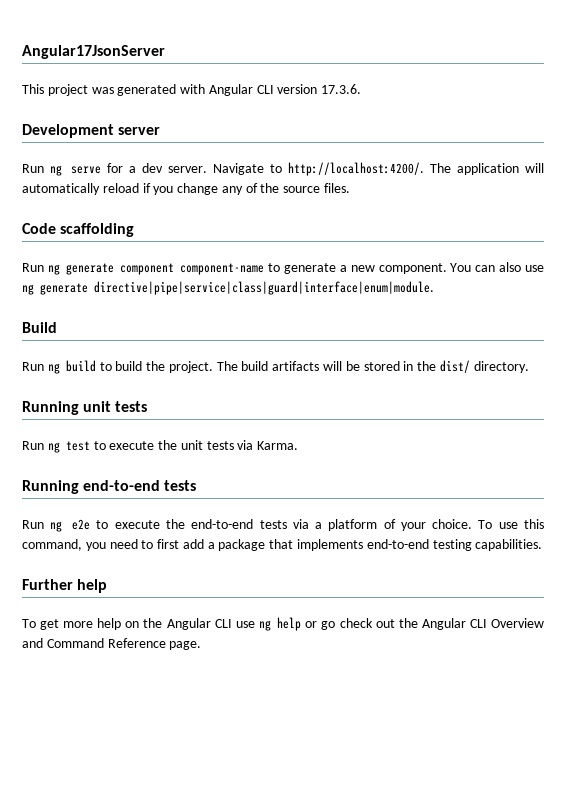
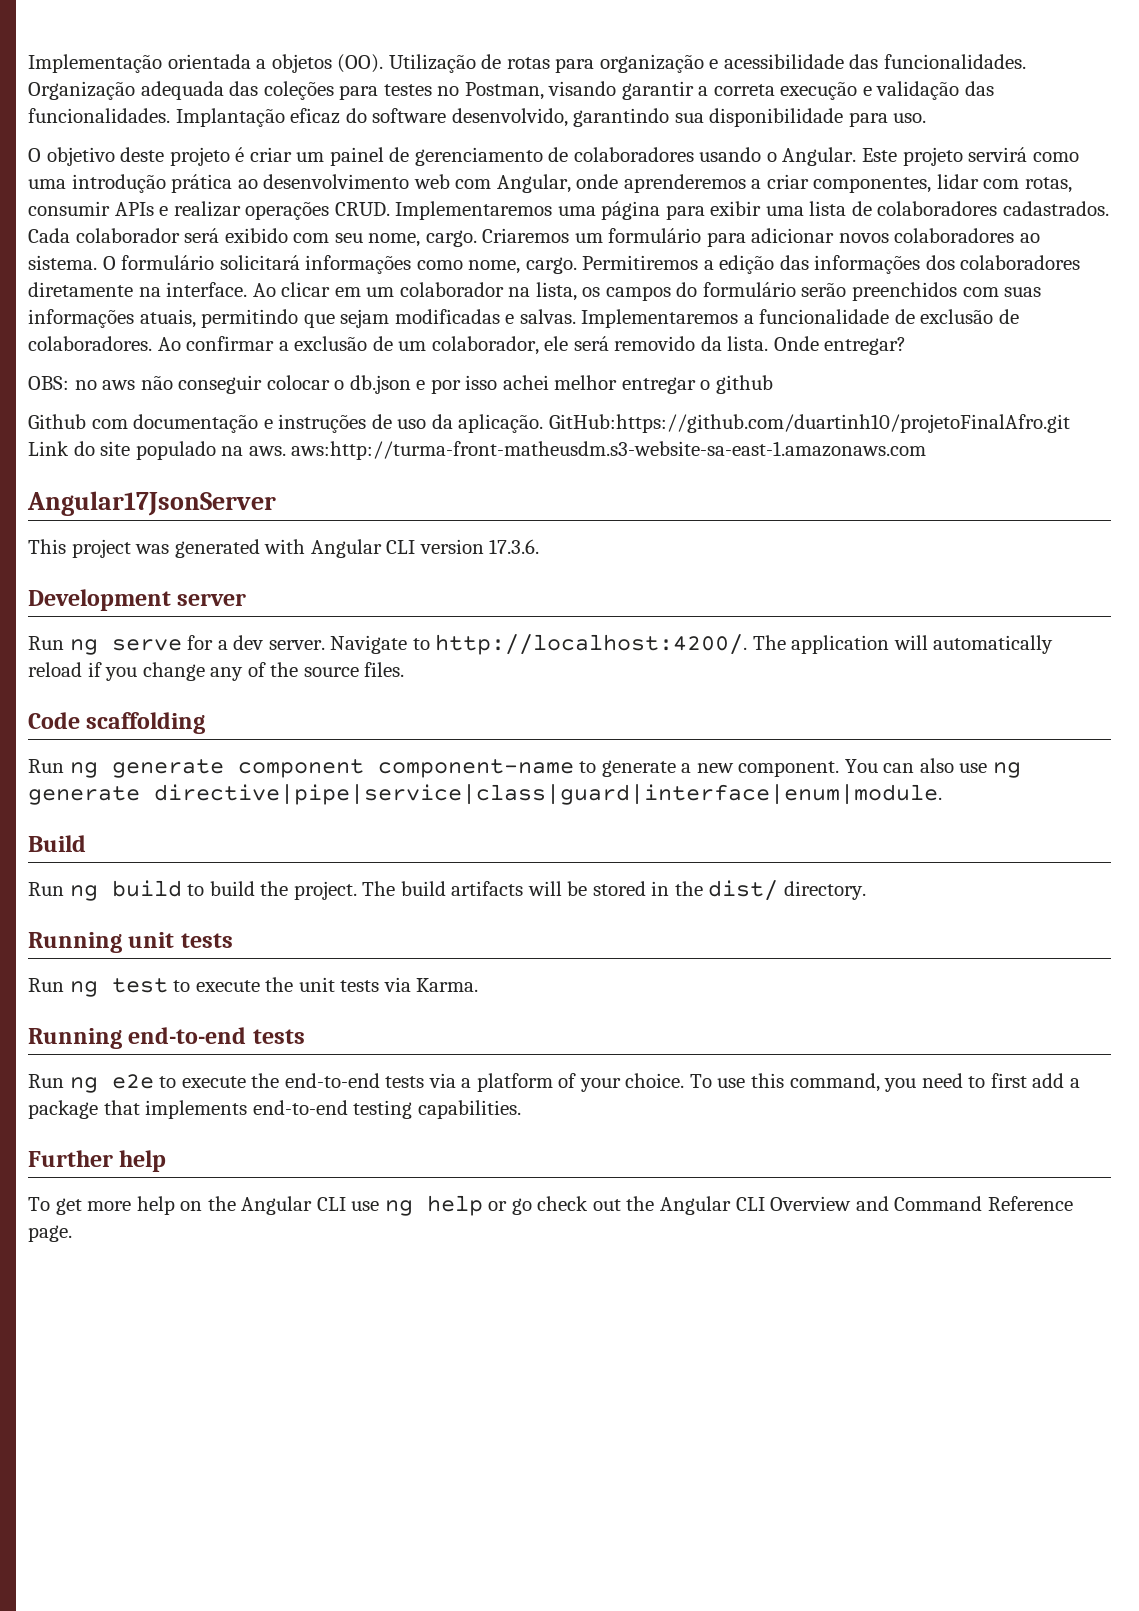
(22, 52) none -> [28,54,1026,73] [28,81,995,100] [28,108,927,127] [28,147,1079,166] [28,174,1073,193] [28,201,1110,220] [28,228,1041,247] [28,255,1081,274] [28,282,1042,301] [28,309,1019,328] [28,336,907,355] [28,375,774,394] [28,414,1070,433] [28,441,927,460] Implementação orientada a objetos (OO). Utilização de rotas para organização e acessibilidade das funcionalidades. Organização adequada das coleções para testes no Postman, visando garantir a correta execução e validação das funcionalidades. Implantação eficaz do software desenvolvido, garantindo sua disponibilidade para uso. // O objetivo deste projeto é criar um painel de gerenciamento de colaboradores usando o Angular. Este projeto servirá como uma introdução prática ao desenvolvimento web com Angular, onde aprenderemos a criar componentes, lidar com rotas, consumir APIs e realizar operações CRUD. Implementaremos uma página para exibir uma lista de colaboradores cadastrados. Cada colaborador será exibido com seu nome, cargo. Criaremos um formulário para adicionar novos colaboradores ao sistema. O formulário solicitará informações como nome, cargo. Permitiremos a edição das informações dos colaboradores diretamente na interface. Ao clicar em um colaborador na lista, os campos do formulário serão preenchidos com suas informações atuais, permitindo que sejam modificadas e salvas. Implementaremos a funcionalidade de exclusão de colaboradores. Ao confirmar a exclusão de um colaborador, ele será removido da lista. Onde entregar? // OBS: no aws não conseguir colocar o db.json e por isso achei melhor entregar o github // Github com documentação e instruções de uso da aplicação. GitHub:https://github.com/duartinh10/projetoFinalAfro.git Link do site populado na aws. aws:http://turma-front-matheusdm.s3-website-sa-east-1.amazonaws.com //

